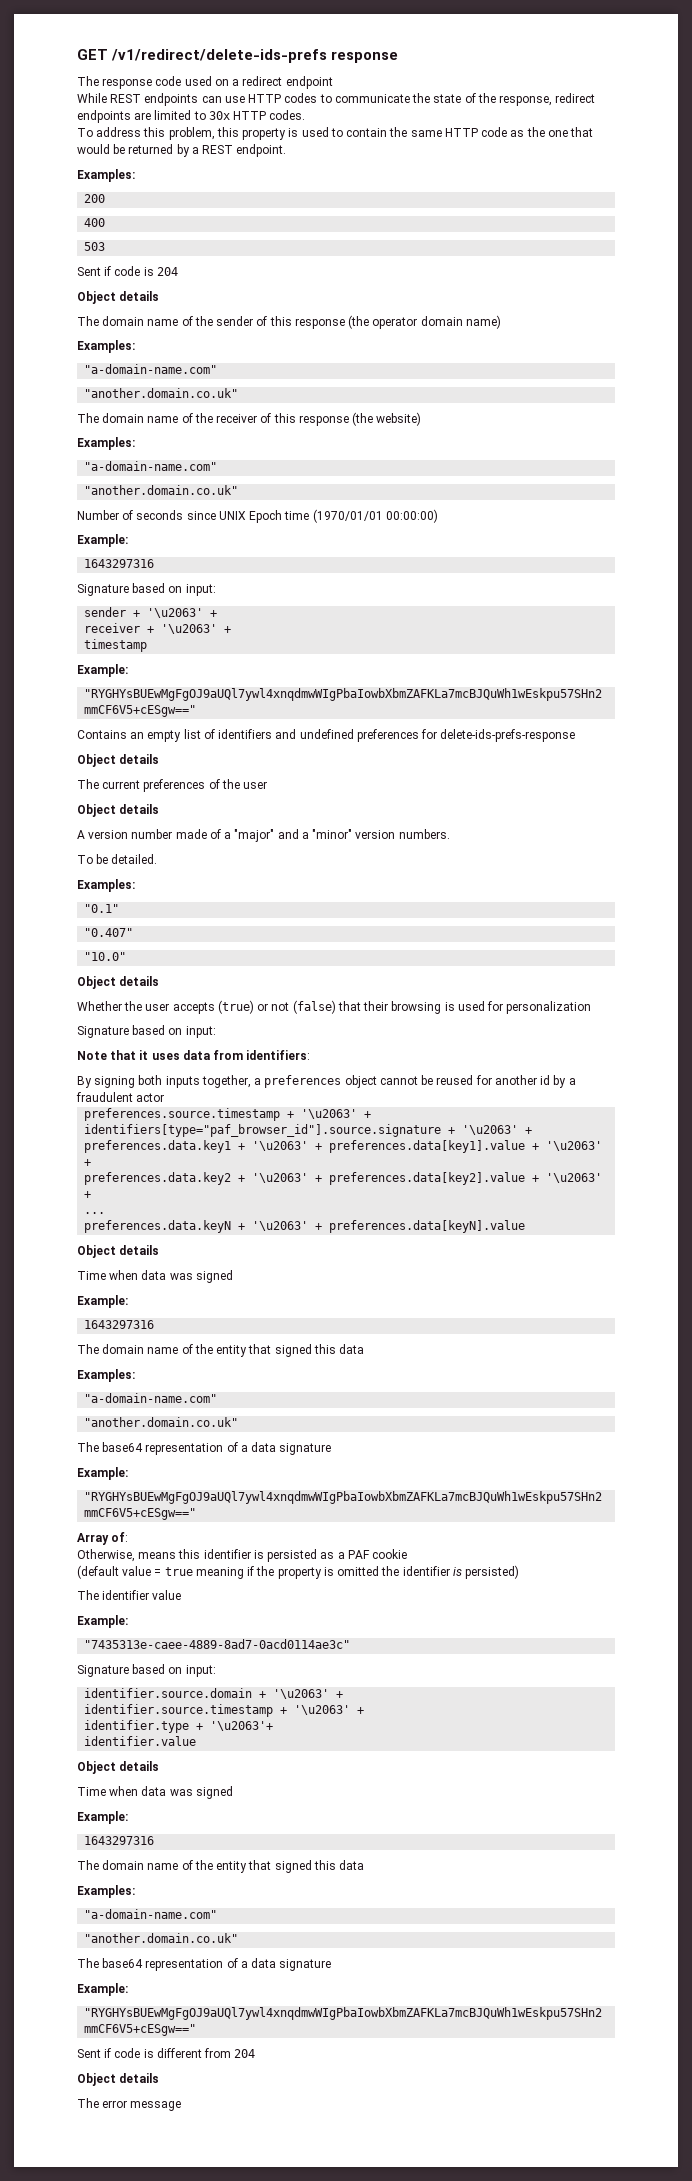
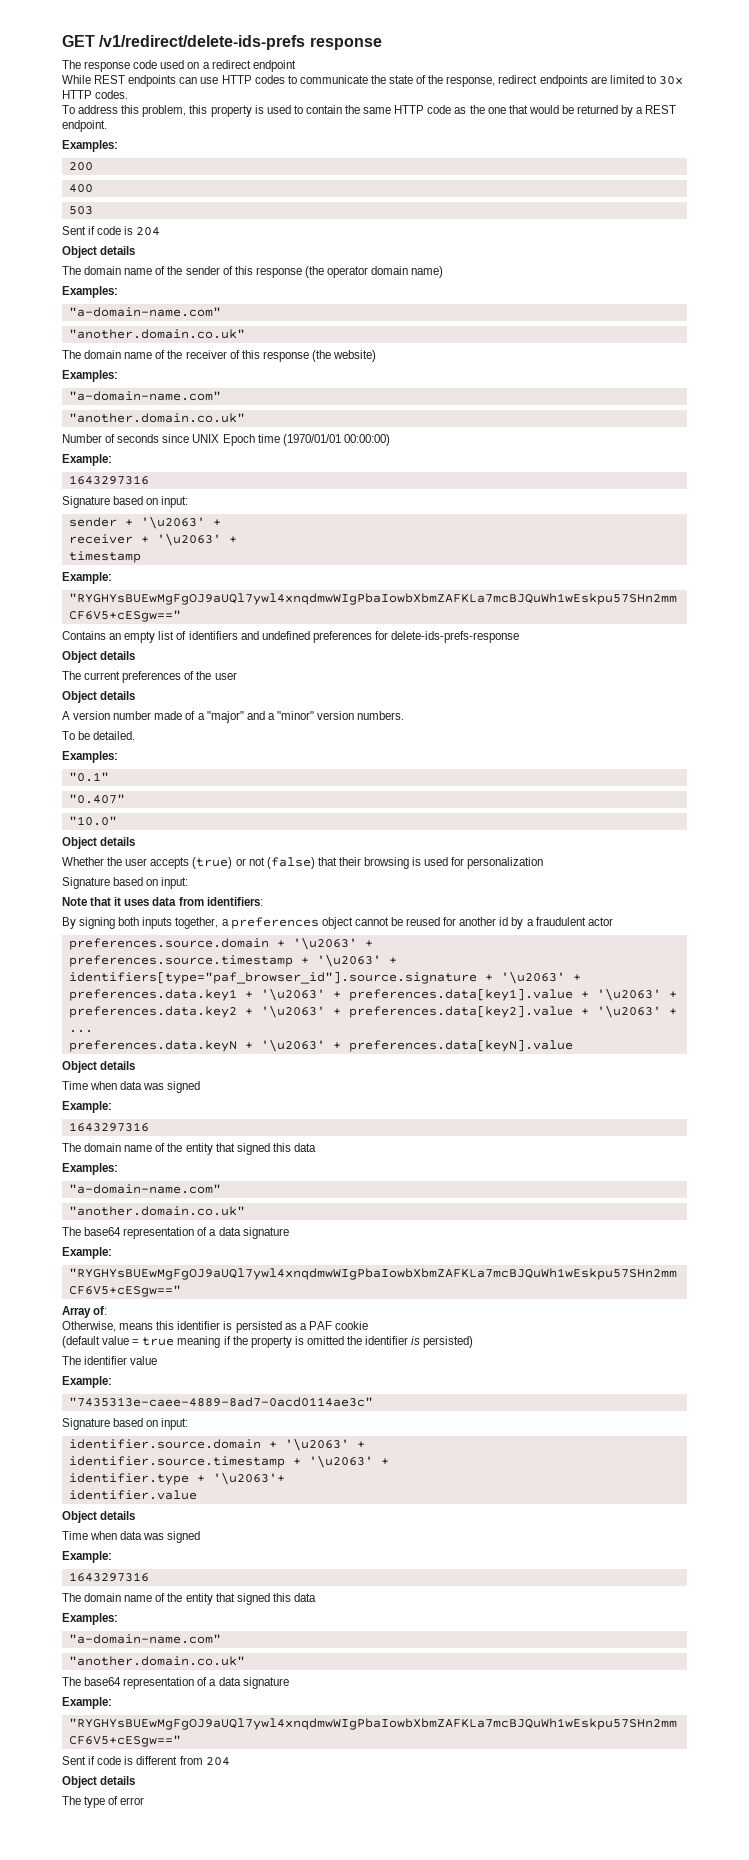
(165, 1097) none -> [68,937,373,950] // preferences.source.domain + '\u2063' +
[102,2100,182,2111] error message -> [84,1796,145,1808] type of error

